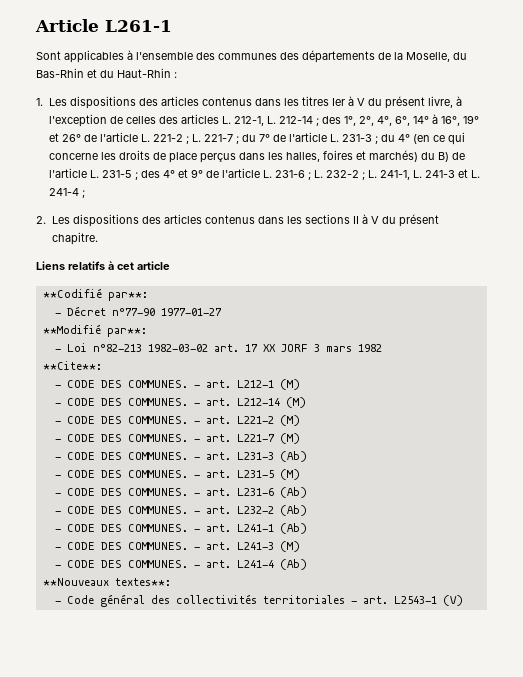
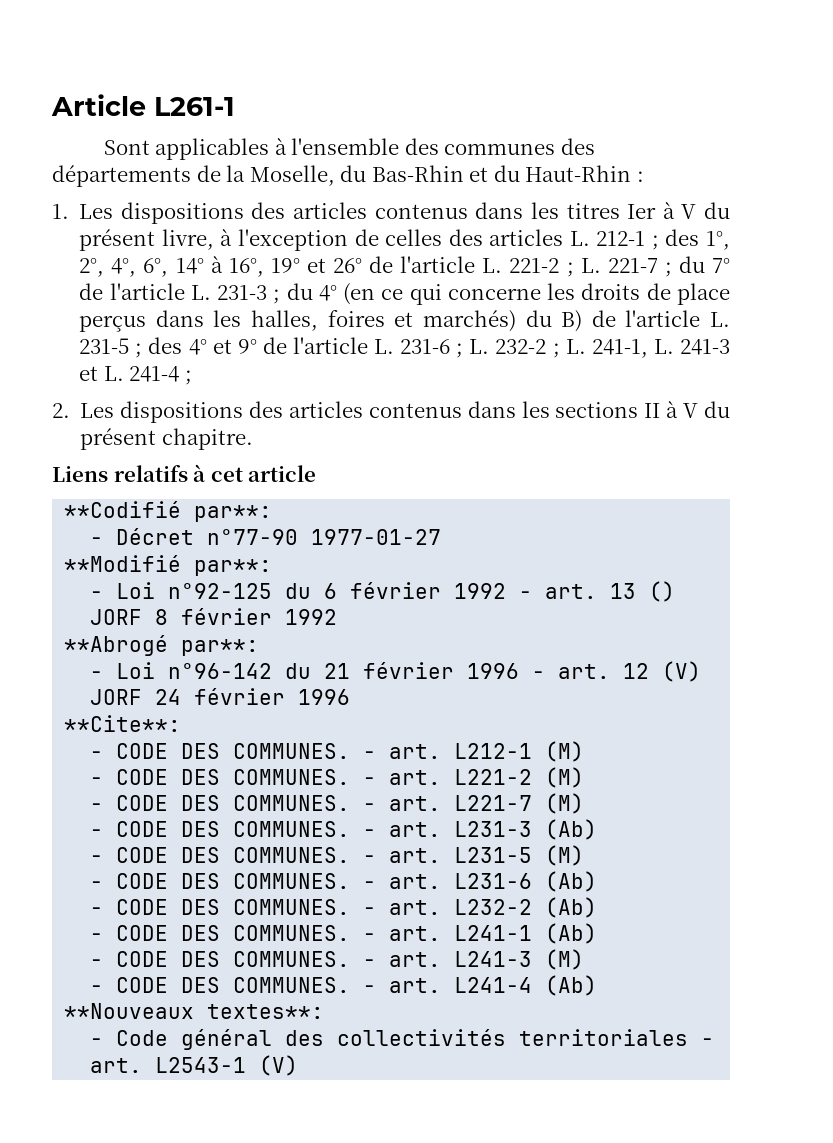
[233,116,313,126] 212-1, L. 212-14 -> [596,231,646,246] 212-1
[92,344,382,352] n°82-213 1982-03-02 art. 17 XX JORF 3 mars 1982 -> [168,581,676,602] [90,608,338,625] [64,635,260,656] [90,661,702,682] [90,688,351,705] n°92-125 du 6 février 1992 - art. 13 () JORF 8 février 1992 // **Abrogé par**: // - Loi n°96-142 du 21 février 1996 - art. 12 (V) JORF 24 février 1996
[54,397,306,408] // - CODE DES COMMUNES. - art. L212-14 (M) -> (585, 751) none

